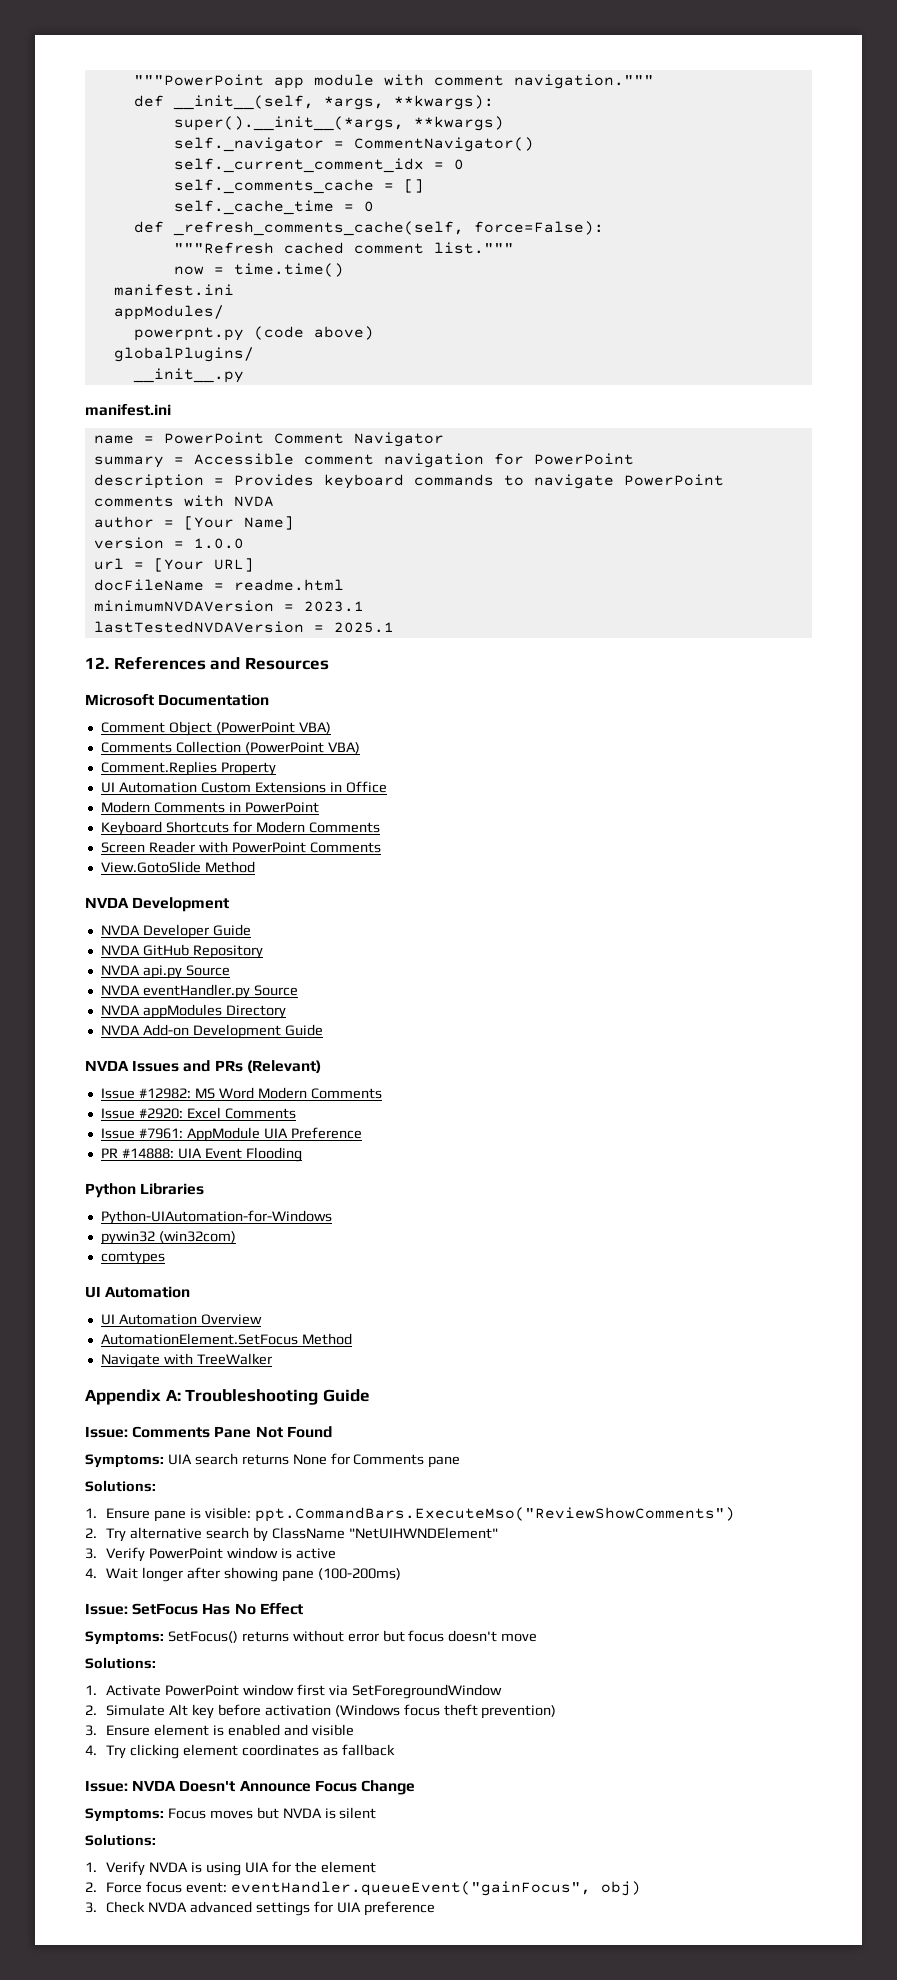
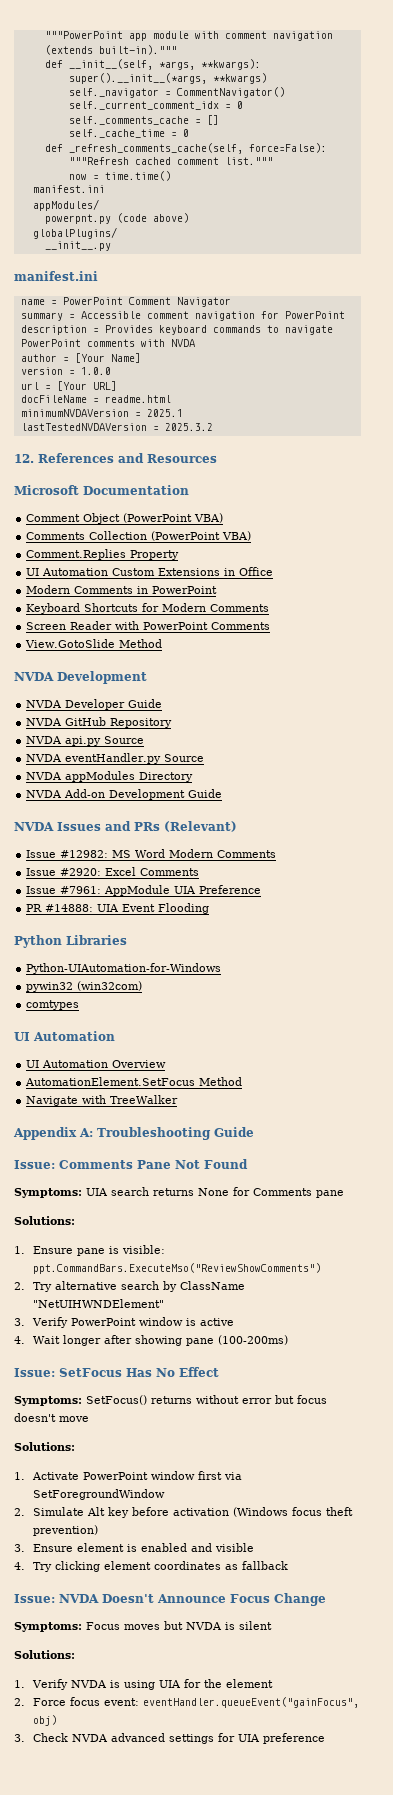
[513,74,654,89] navigation.""" -> [272,31,333,41] [44,45,177,55] navigation (extends built-in)."""
[303,601,364,612] 2023.1 -> [146,409,183,417] 2025.1
[333,622,394,633] 2025.1 -> [164,423,213,431] 2025.3.2

